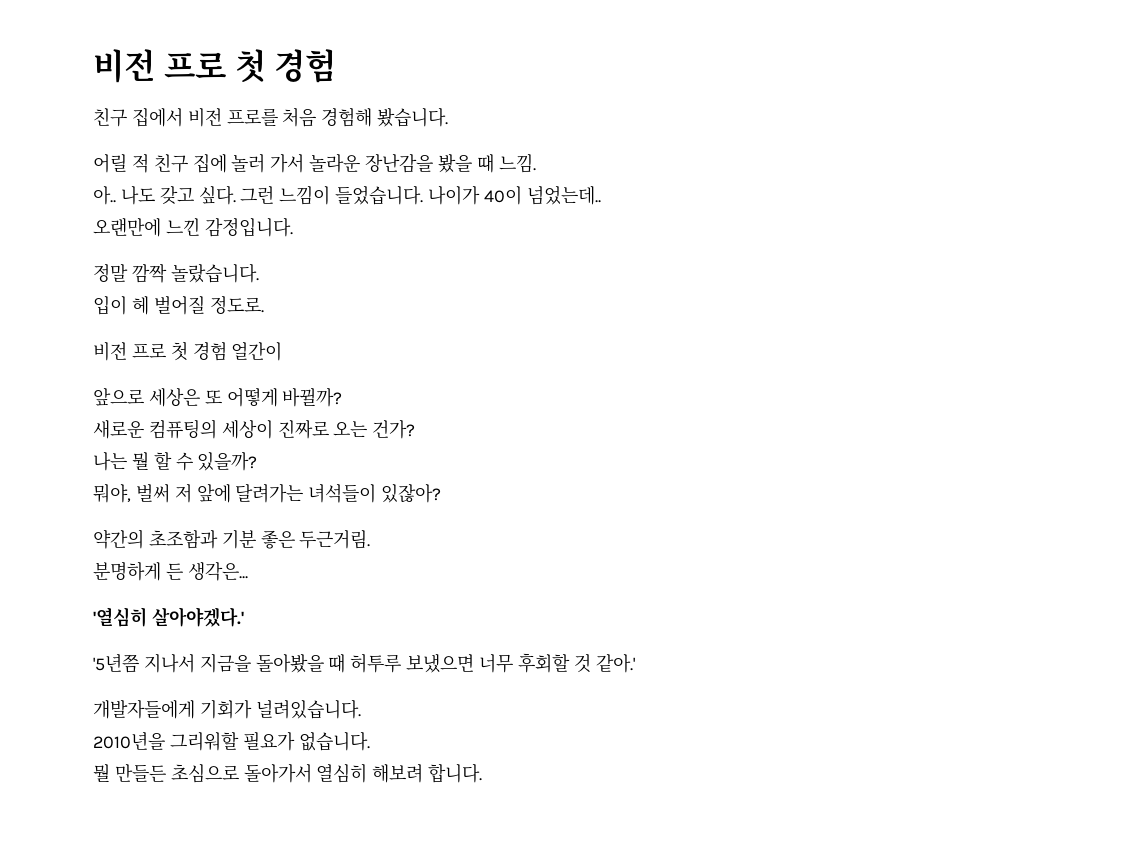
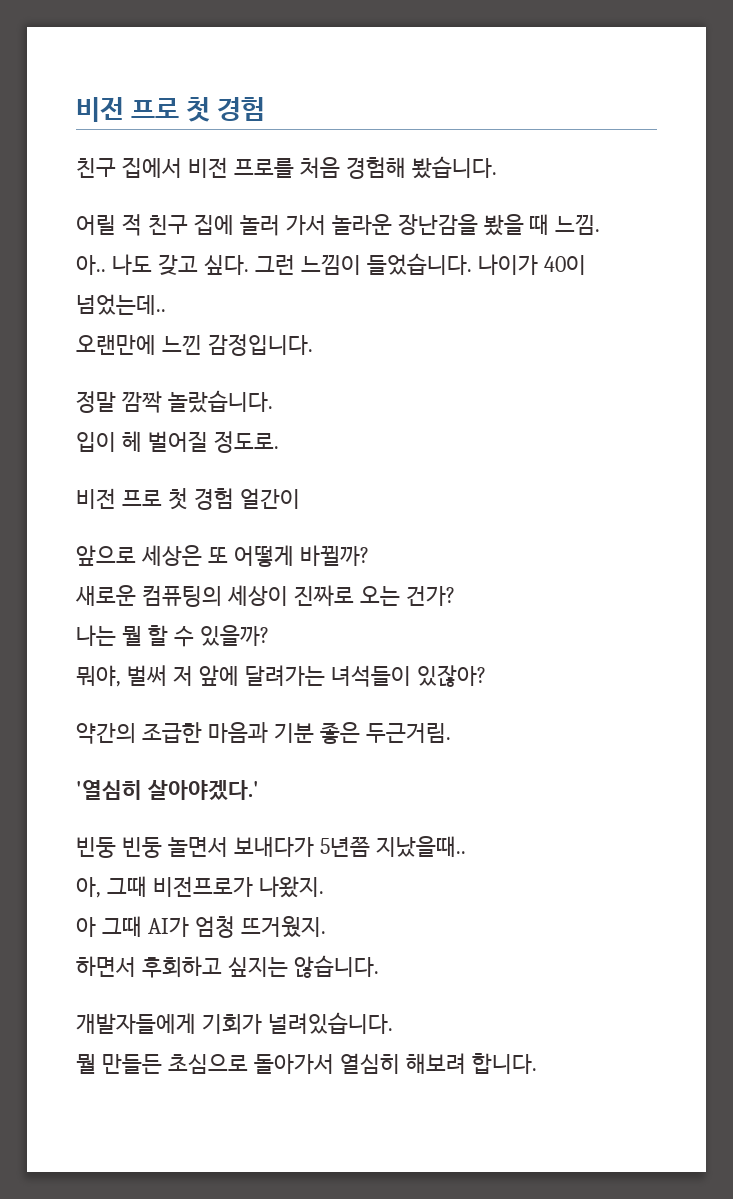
[148,530,218,549] 초조함과 -> [141,722,268,743] 조급한 마음과
[93,561,248,581] // 분명하게 든 생각은... -> (451, 733) none
[93,653,635,673] '5년쯤 지나서 지금을 돌아봤을 때 허투루 보냈으면 너무 후회할 것 같아.' -> [76,836,466,858] [76,876,324,898] [76,916,326,938] [76,955,379,978] 빈둥 빈둥 놀면서 보내다가 5년쯤 지났을때.. // 아, 그때 비전프로가 나왔지. // 아 그때 AI가 엄청 뜨거웠지. // 하면서 후회하고 싶지는 않습니다.
[93,731,370,751] // 2010년을 그리워할 필요가 없습니다. -> (393, 1023) none

